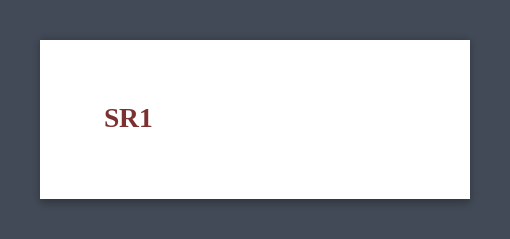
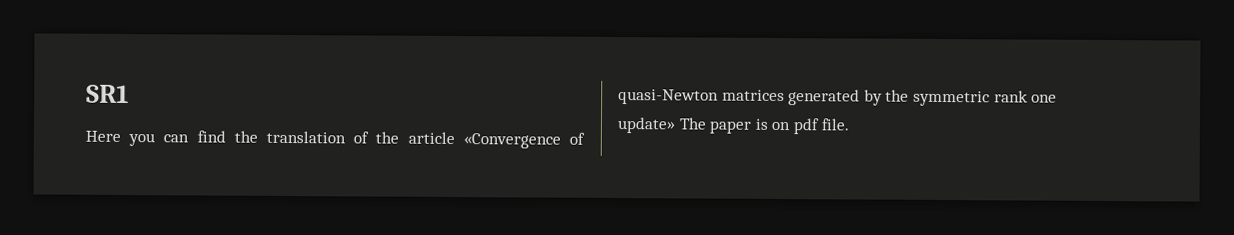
(153, 118) none -> [85,130,585,149] [618,89,1058,107] [617,117,849,135] // Here you can find the translation of the article «Convergence of quasi-Newton matrices generated by the symmetric rank one update» The paper is on pdf file.

